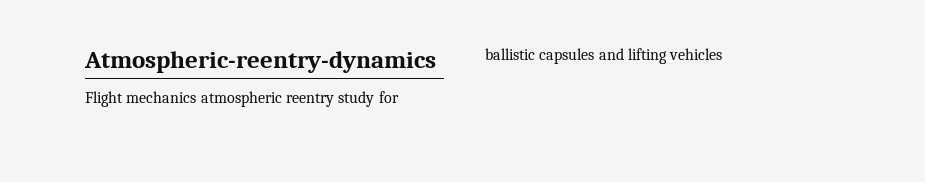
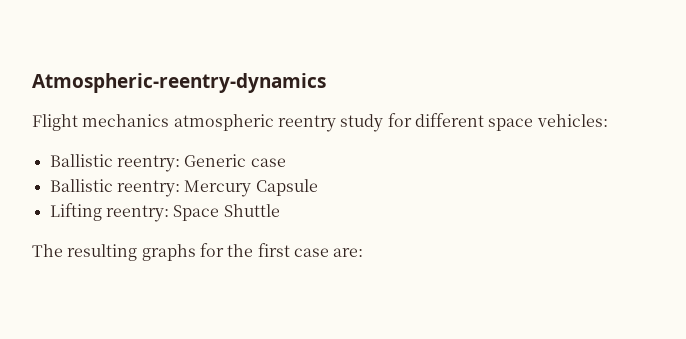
[485,48,723,64] ballistic capsules and lifting vehicles -> [414,113,608,131] [49,154,286,172] [49,179,318,197] [49,203,280,222] [32,243,364,261] different space vehicles: // Ballistic reentry: Generic case // Ballistic reentry: Mercury Capsule // Lifting reentry: Space Shuttle // The resulting graphs for the first case are:

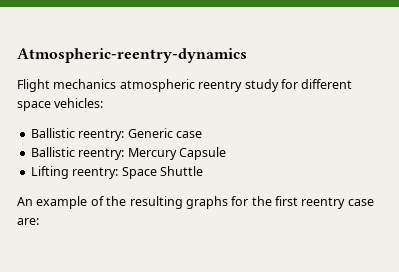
[32,244,63,257] The -> [17,196,127,209] An example of the
(290, 250) none -> [301,197,346,209] reentry

